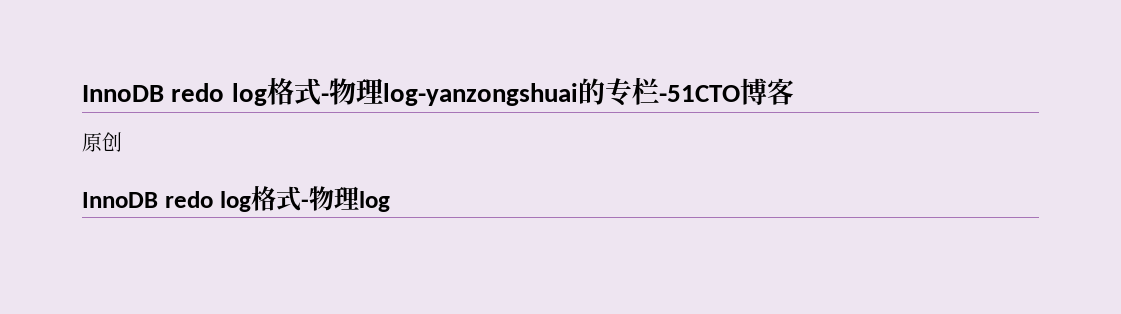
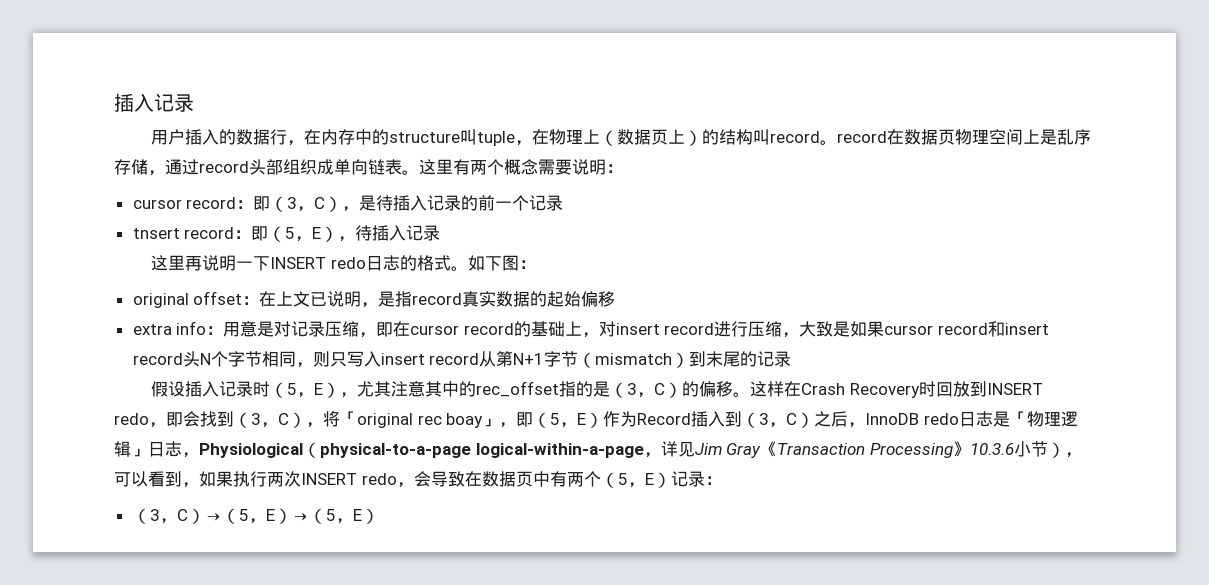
[82,77,794,106] [82,132,122,152] [82,185,390,212] InnoDB redo log格式-物理log-yanzongshuai的专栏-51CTO博客 // 原创 // InnoDB redo log格式-物理log -> [114,93,194,112] [151,129,1092,146] [114,159,623,176] [132,195,564,212] [132,225,441,242] [151,255,536,271] [132,291,616,308] [132,321,1050,338] [132,351,792,368] [151,381,1043,398] [114,411,1078,428] [114,441,1082,458] [114,471,722,488] [132,508,379,524] 插入记录 // 用户插入的数据行，在内存中的structure叫tuple，在物理上（数据页上）的结构叫record。record在数据页物理空间上是乱序存储，通过record头部组织成单向链表。这里有两个概念需要说明： // cursor record：即（3，C），是待插入记录的前一个记录 // tnsert record：即（5，E），待插入记录 // 这里再说明一下INSERT redo日志的格式。如下图： // original offset：在上文已说明，是指record真实数据的起始偏移 // extra info：用意是对记录压缩，即在cursor record的基础上，对insert record进行压缩，大致是如果cursor record和insert record头N个字节相同，则只写入insert record从第N+1字节（mismatch）到末尾的记录 // 假设插入记录时（5，E），尤其注意其中的rec_offset指的是（3，C）的偏移。这样在Crash Recovery时回放到INSERT redo，即会找到（3，C），将「original rec boay」，即（5，E）作为Record插入到（3，C）之后，InnoDB redo日志是「物理逻辑」日志，Physiological（physical-to-a-page logical-within-a-page，详见Jim Gray《Transaction Processing》10.3.6小节），可以看到，如果执行两次INSERT redo，会导致在数据页中有两个（5，E）记录： // （3，C）→（5，E）→（5，E）

